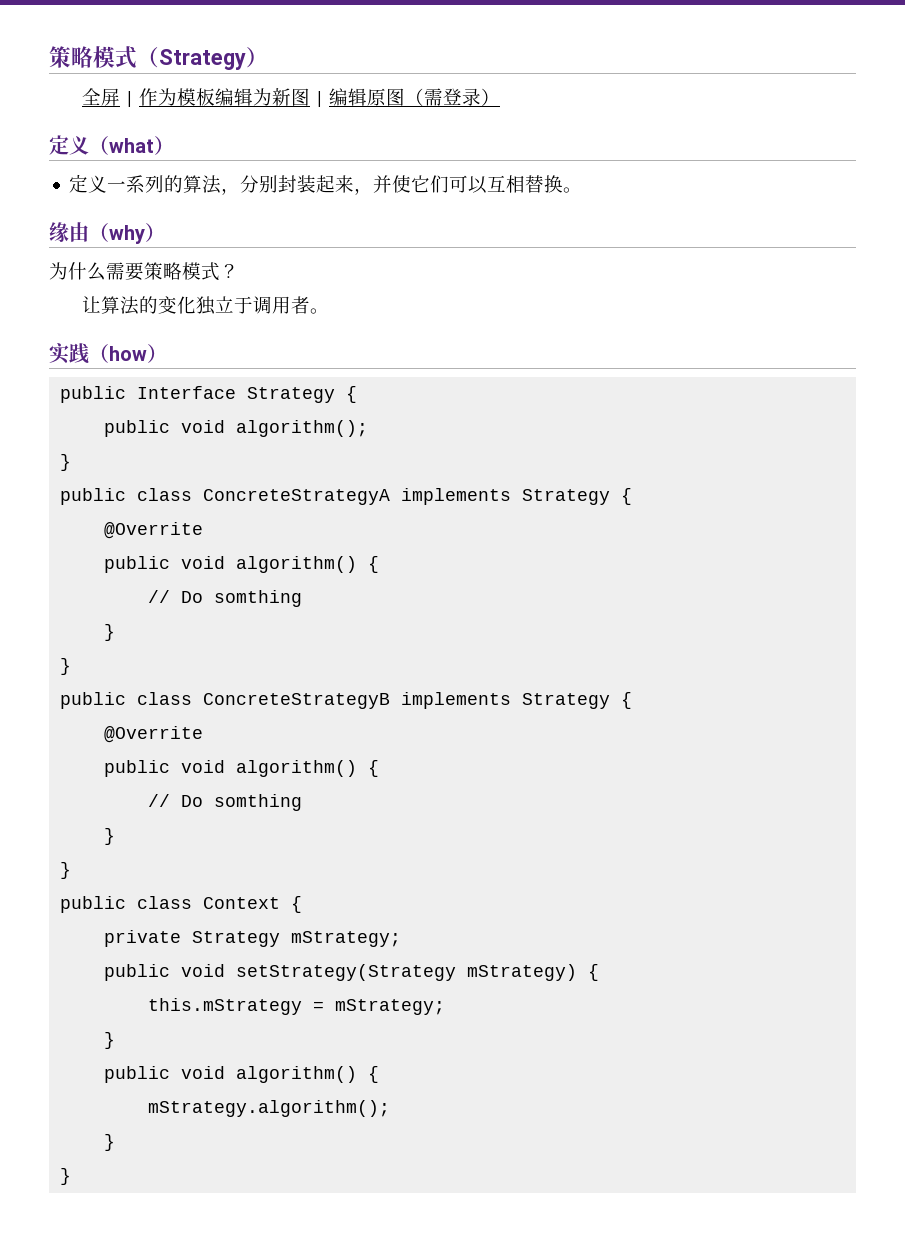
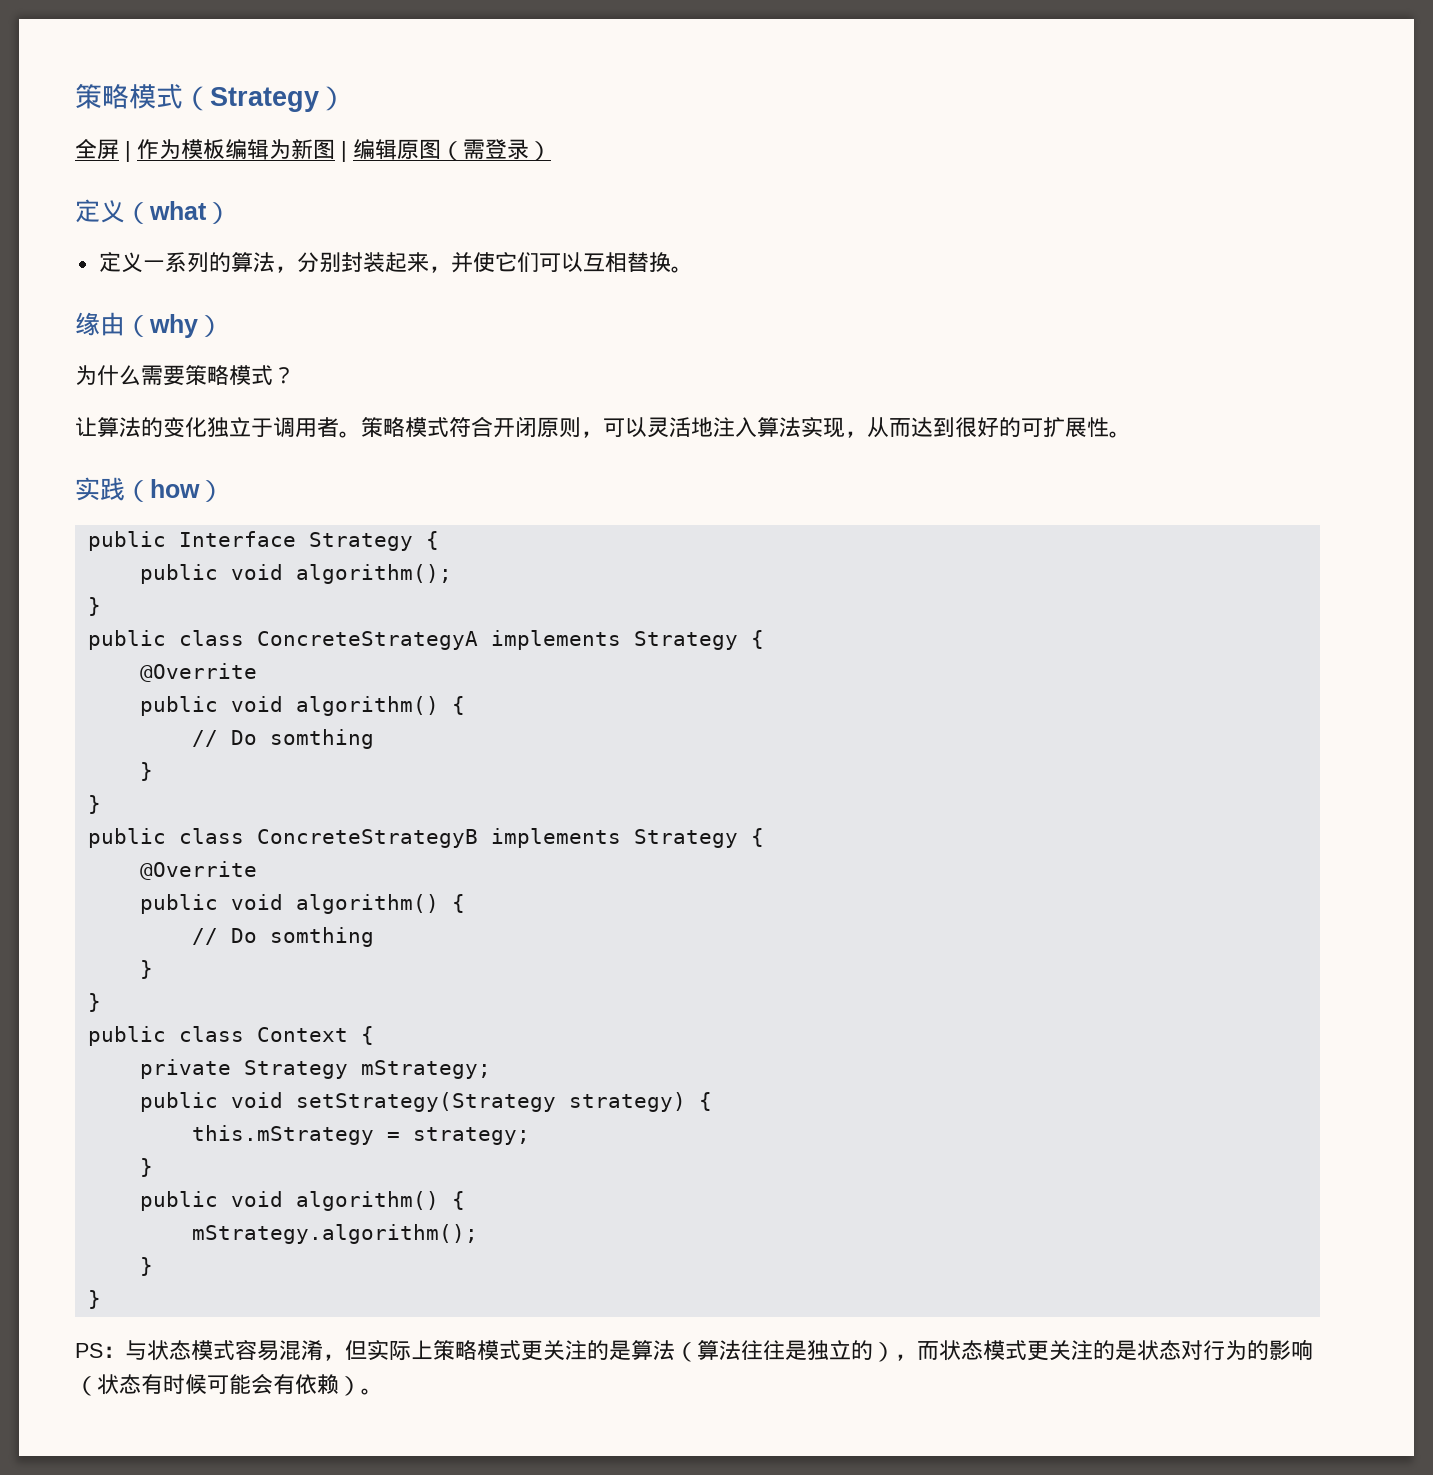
(329, 311) none -> [361,416,1131,438] 策略模式符合开闭原则，可以灵活地注入算法实现，从而达到很好的可扩展性。
[467,964,578,981] mStrategy) -> [568,1092,686,1112] strategy)
[335,999,446,1015] mStrategy; -> [412,1127,530,1145] strategy;
(72, 1176) none -> [75,1339,1313,1362] [75,1374,383,1396] // PS：与状态模式容易混淆，但实际上策略模式更关注的是算法（算法往往是独立的），而状态模式更关注的是状态对行为的影响（状态有时候可能会有依赖）。

